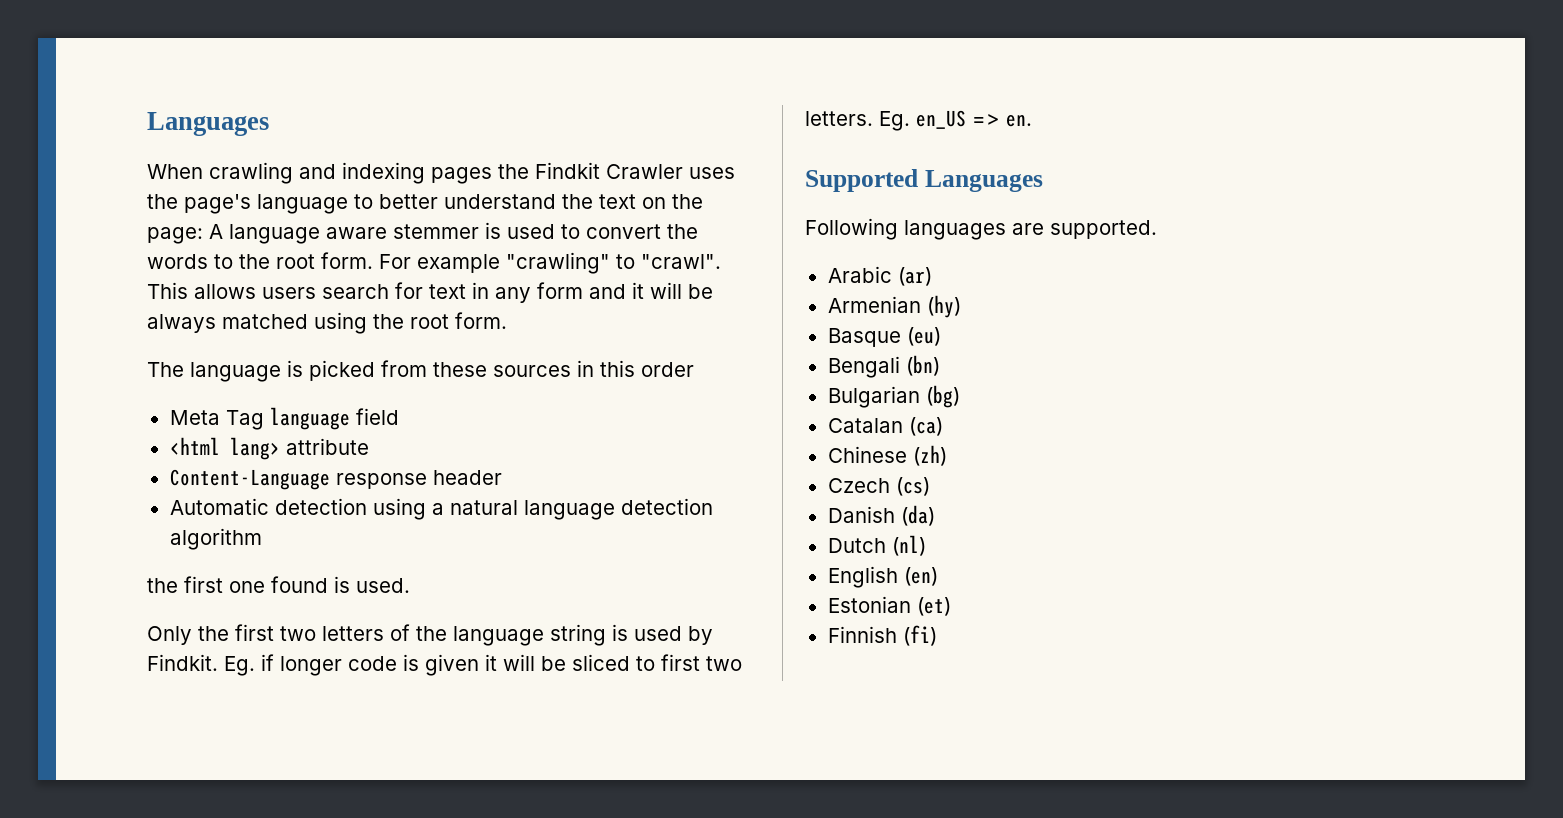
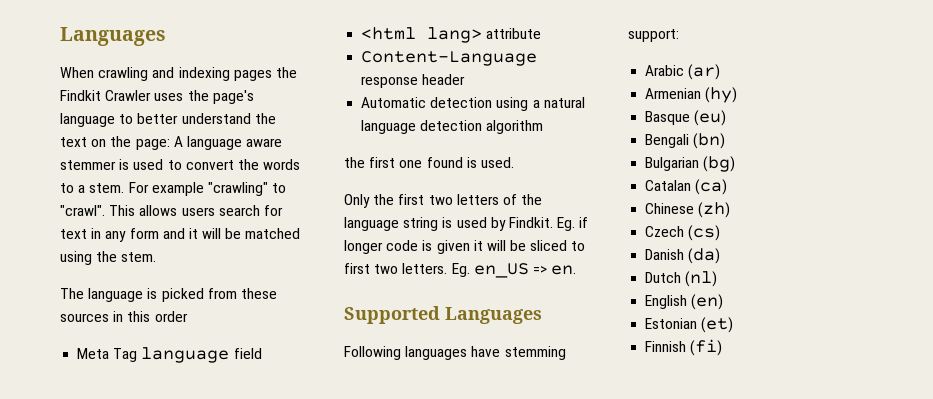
[239,252,373,269] the root form. -> [78,183,125,193] a stem.
[147,314,216,333] always -> (242, 233) none
[410,312,507,329] root form. -> [121,252,157,262] stem.
[1012,220,1157,239] are supported. -> [471,346,566,360] [628,29,679,42] have stemming support:

